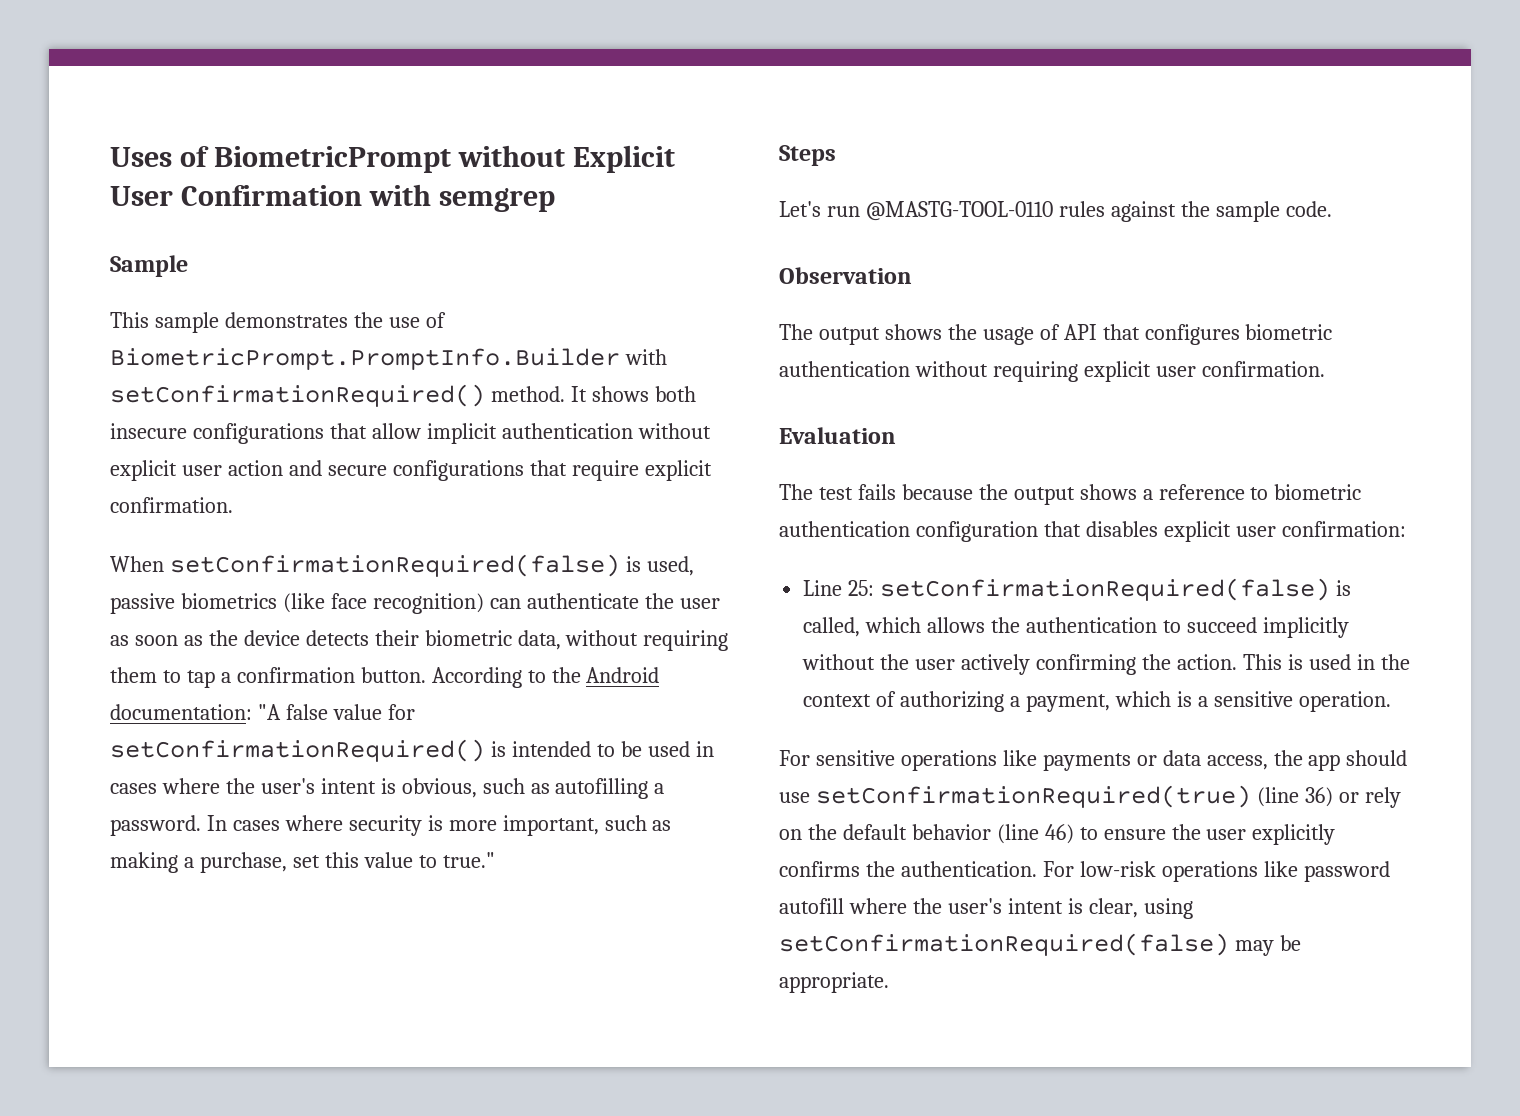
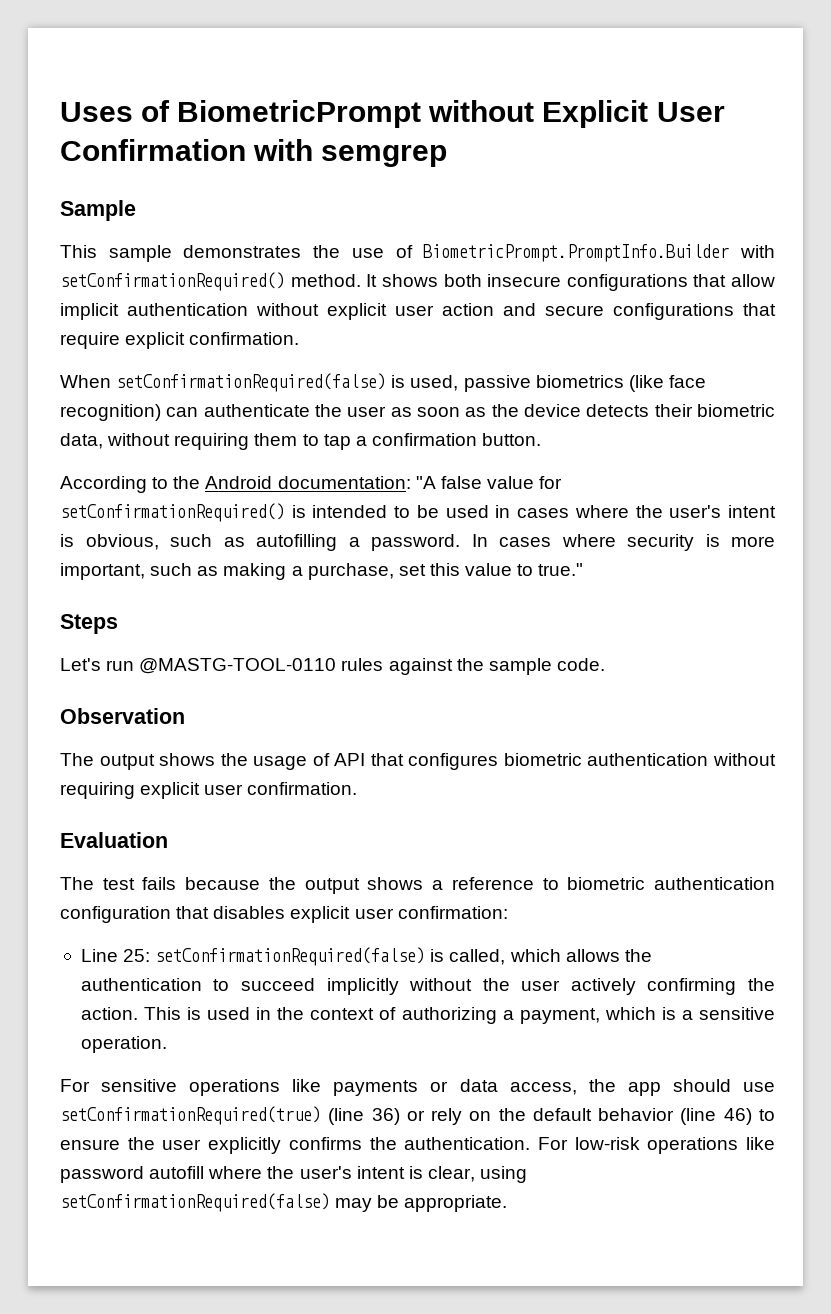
(426, 675) none -> (542, 439) //

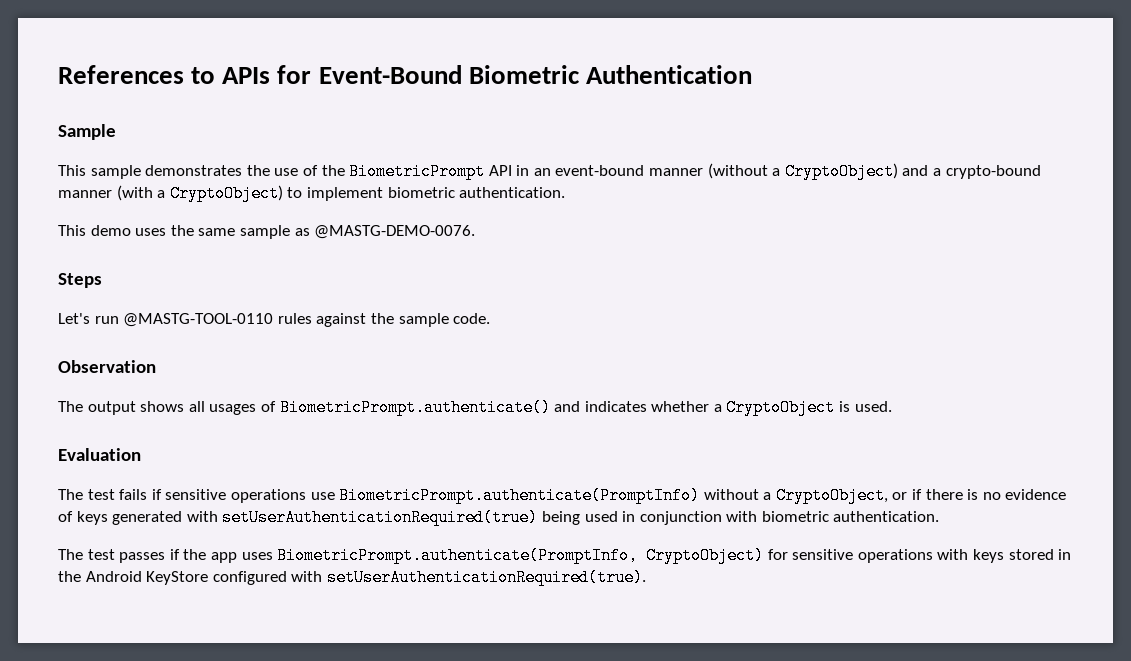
[60,100,725,128] [60,139,448,167] Uses of BiometricPrompt without Explicit User Confirmation with semgrep -> [58,65,752,84] References to APIs for Event-Bound Biometric Authentication
[423,244,775,262] [60,272,775,291] [60,303,776,320] [60,332,300,349] [60,373,706,392] [60,404,775,421] [60,433,542,450] [60,476,563,493] [60,503,777,522] [60,534,775,551] [60,563,584,580] BiometricPrompt.PromptInfo.Builder with setConfirmationRequired() method. It shows both insecure configurations that allow implicit authentication without explicit user action and secure configurations that require explicit confirmation. // When setConfirmationRequired(false) is used, passive biometrics (like face recognition) can authenticate the user as soon as the device detects their biometric data, without requiring them to tap a confirmation button. // According to the Android documentation: "A false value for setConfirmationRequired() is intended to be used in cases where the user's intent is obvious, such as autofilling a password. In cases where security is more important, such as making a purchase, set this value to true." -> [321,163,1041,180] [58,185,566,202] [58,225,476,239] the BiometricPrompt API in an event-bound manner (without a CryptoObject) and a crypto-bound manner (with a CryptoObject) to implement biometric authentication. // This demo uses the same sample as @MASTG-DEMO-0076.
[220,753,776,770] [60,782,358,799] [60,832,168,848] [60,877,776,894] [60,906,508,923] [80,947,652,966] [80,978,776,995] [80,1007,775,1024] [80,1036,167,1053] [60,1079,776,1096] [60,1106,775,1125] [60,1137,776,1154] [60,1166,528,1183] [60,1193,508,1212] the usage of API that configures biometric authentication without requiring explicit user confirmation. // Evaluation // The test fails because the output shows a reference to biometric authentication configuration that disables explicit user confirmation: // Line 25: setConfirmationRequired(false) is called, which allows the authentication to succeed implicitly without the user actively confirming the action. This is used in the context of authorizing a payment, which is a sensitive operation. // For sensitive operations like payments or data access, the app should use setConfirmationRequired(true) (line 36) or rely on the default behavior (line 46) to ensure the user explicitly confirms the authentication. For low-risk operations like password autofill where the user's intent is clear, using setConfirmationRequired(false) may be appropriate. -> [188,399,892,416] [58,448,141,461] [58,487,1067,504] [58,509,940,526] [58,547,1072,564] [58,569,646,586] all usages of BiometricPrompt.authenticate() and indicates whether a CryptoObject is used. // Evaluation // The test fails if sensitive operations use BiometricPrompt.authenticate(PromptInfo) without a CryptoObject, or if there is no evidence of keys generated with setUserAuthenticationRequired(true) being used in conjunction with biometric authentication. // The test passes if the app uses BiometricPrompt.authenticate(PromptInfo, CryptoObject) for sensitive operations with keys stored in the Android KeyStore configured with setUserAuthenticationRequired(true).

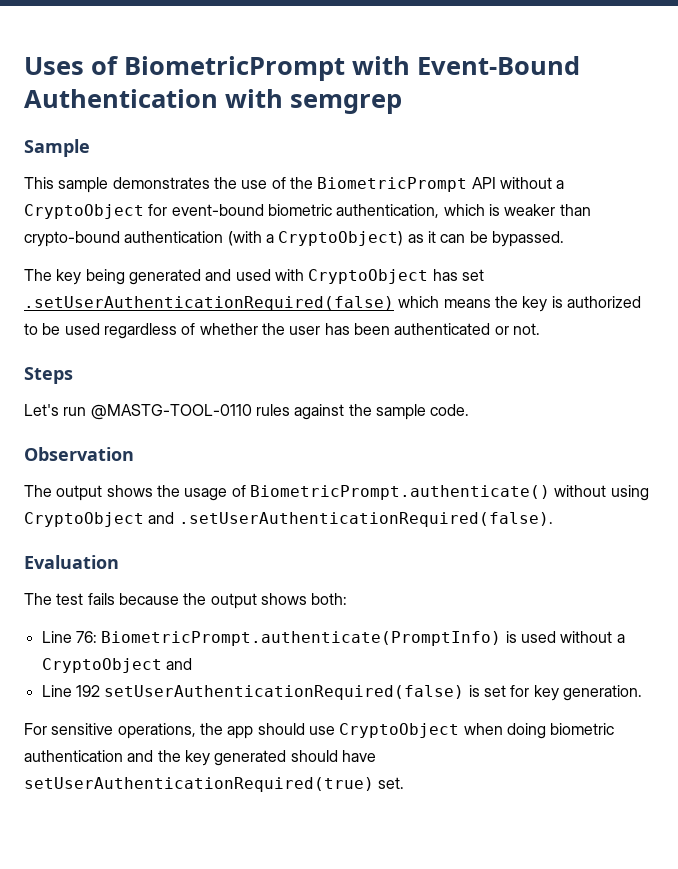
[58,65,580,84] References to APIs for Event-Bound Biometric -> [24,56,580,81] Uses of BiometricPrompt with Event-Bound
(752, 74) none -> [225,89,402,114] with semgrep
[516,163,1041,180] [58,185,566,202] [58,225,476,239] in an event-bound manner (without a CryptoObject) and a crypto-bound manner (with a CryptoObject) to implement biometric authentication. // This demo uses the same sample as @MASTG-DEMO-0076. -> [499,177,565,189] [24,204,591,219] [24,231,564,247] [24,269,484,285] [24,296,641,312] [24,323,540,339] without a CryptoObject for event-bound biometric authentication, which is weaker than crypto-bound authentication (with a CryptoObject) as it can be bypassed. // The key being generated and used with CryptoObject has set .setUserAuthenticationRequired(false) which means the key is authorized to be used regardless of whether the user has been authenticated or not.
[188,399,892,416] [58,448,141,461] [58,487,1067,504] [58,509,940,526] [58,547,1072,564] [58,569,646,586] all usages of BiometricPrompt.authenticate() and indicates whether a CryptoObject is used. // Evaluation // The test fails if sensitive operations use BiometricPrompt.authenticate(PromptInfo) without a CryptoObject, or if there is no evidence of keys generated with setUserAuthenticationRequired(true) being used in conjunction with biometric authentication. // The test passes if the app uses BiometricPrompt.authenticate(PromptInfo, CryptoObject) for sensitive operations with keys stored in the Android KeyStore configured with setUserAuthenticationRequired(true). -> [156,485,649,501] [24,512,553,527] [24,555,119,569] [24,593,348,609] [41,631,625,646] [41,658,192,673] [41,685,642,701] [24,723,615,739] [24,750,376,766] [24,777,405,792] the usage of BiometricPrompt.authenticate() without using CryptoObject and .setUserAuthenticationRequired(false). // Evaluation // The test fails because the output shows both: // Line 76: BiometricPrompt.authenticate(PromptInfo) is used without a CryptoObject and // Line 192 setUserAuthenticationRequired(false) is set for key generation. // For sensitive operations, the app should use CryptoObject when doing biometric authentication and the key generated should have setUserAuthenticationRequired(true) set.

